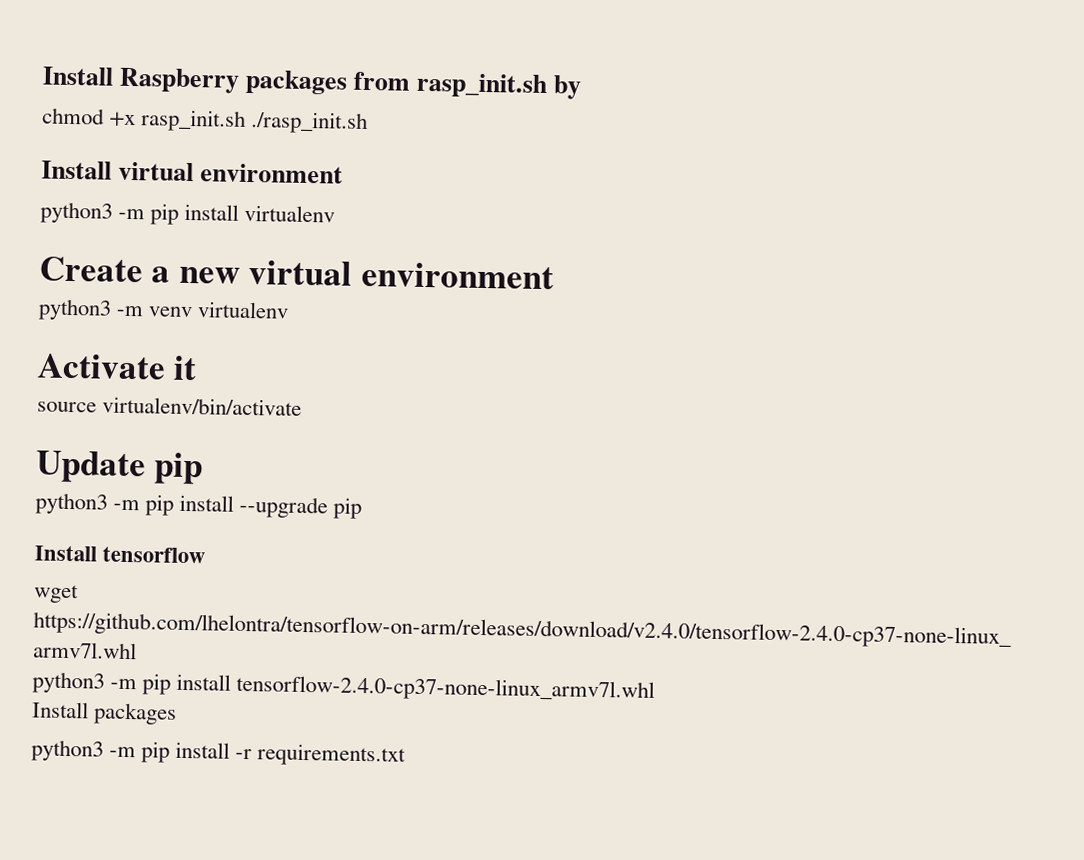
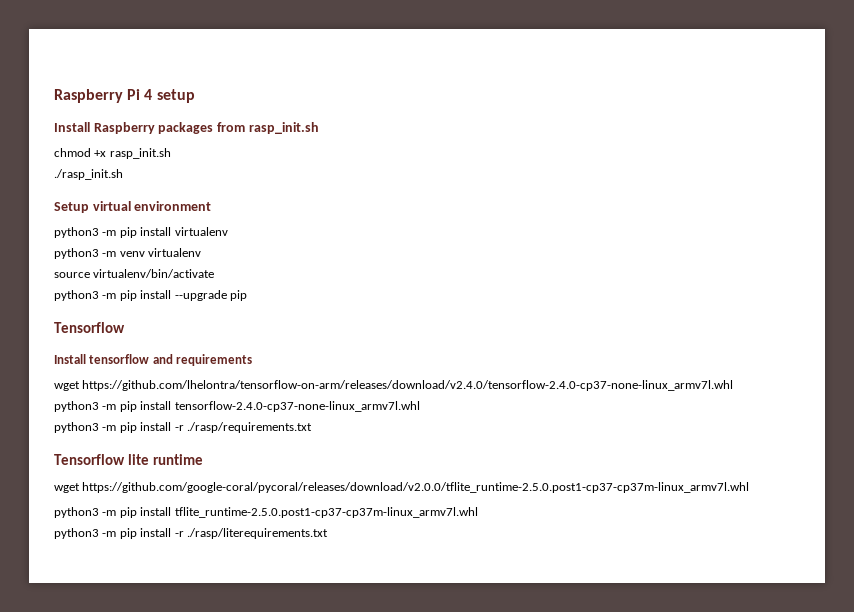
(42, 76) none -> [54,89,195,103] Raspberry Pi 4 setup //
[553,75,583,100] by -> (319, 128) none
(247, 120) none -> (171, 153) //
[41,160,112,180] Install -> [54,202,89,213] Setup
[39,256,554,290] // Create a new virtual environment -> (228, 231) none
[37,353,198,381] // Activate it -> (202, 252) none
[36,450,204,485] // Update pip -> (215, 273) none
(363, 508) none -> [54,322,125,333] // Tensorflow
(206, 555) none -> [152,354,253,366] and requirements
[32,701,178,725] [31,739,407,767] Install packages // python3 -m pip install -r requirements.txt -> [54,422,312,433] [54,454,203,465] [54,482,750,493] [54,507,478,518] [54,528,328,539] python3 -m pip install -r ./rasp/requirements.txt // Tensorflow lite runtime // wget https://github.com/google-coral/pycoral/releases/download/v2.0.0/tflite_runtime-2.5.0.post1-cp37-cp37m-linux_armv7l.whl // python3 -m pip install tflite_runtime-2.5.0.post1-cp37-cp37m-linux_armv7l.whl // python3 -m pip install -r ./rasp/literequirements.txt

